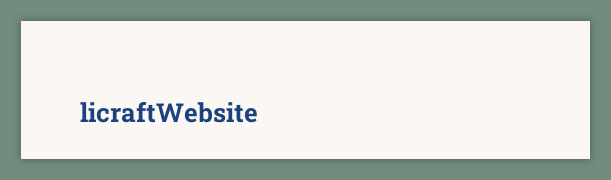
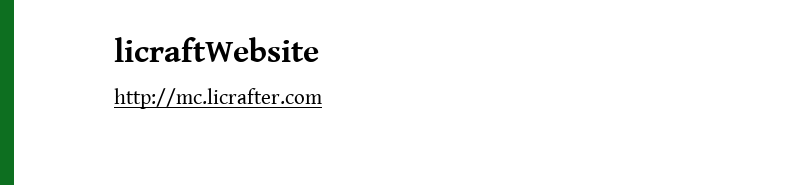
(258, 112) none -> [114,88,322,109] // http://mc.licrafter.com

